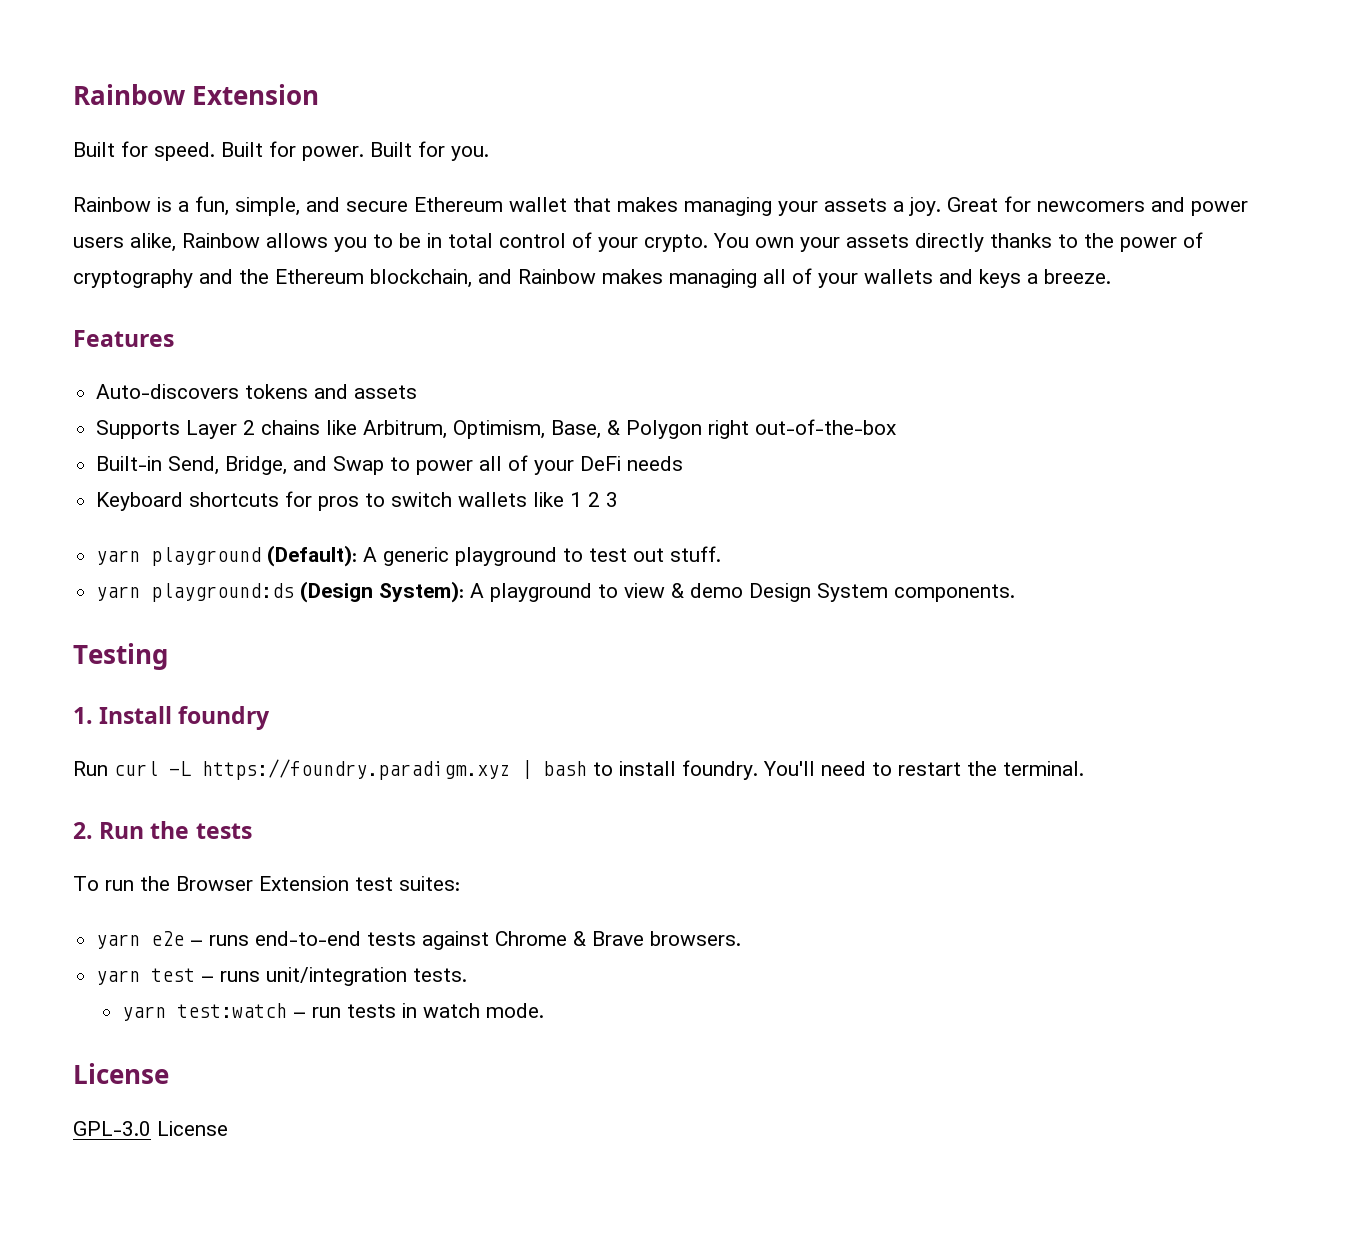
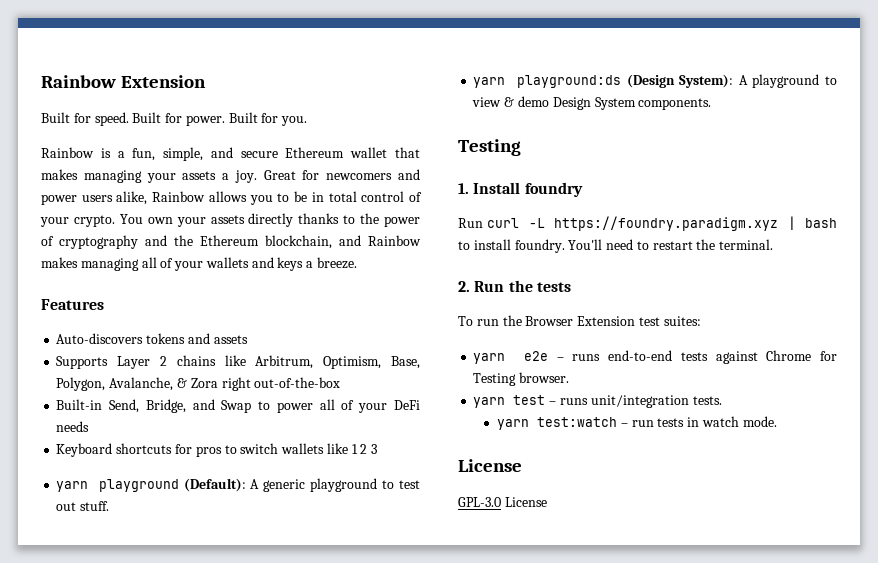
[607,420,703,439] & Polygon -> [56,377,218,391] Polygon, Avalanche, & Zora
[573,931,742,946] & Brave browsers. -> [820,351,837,361] [473,372,570,386] for Testing browser.

